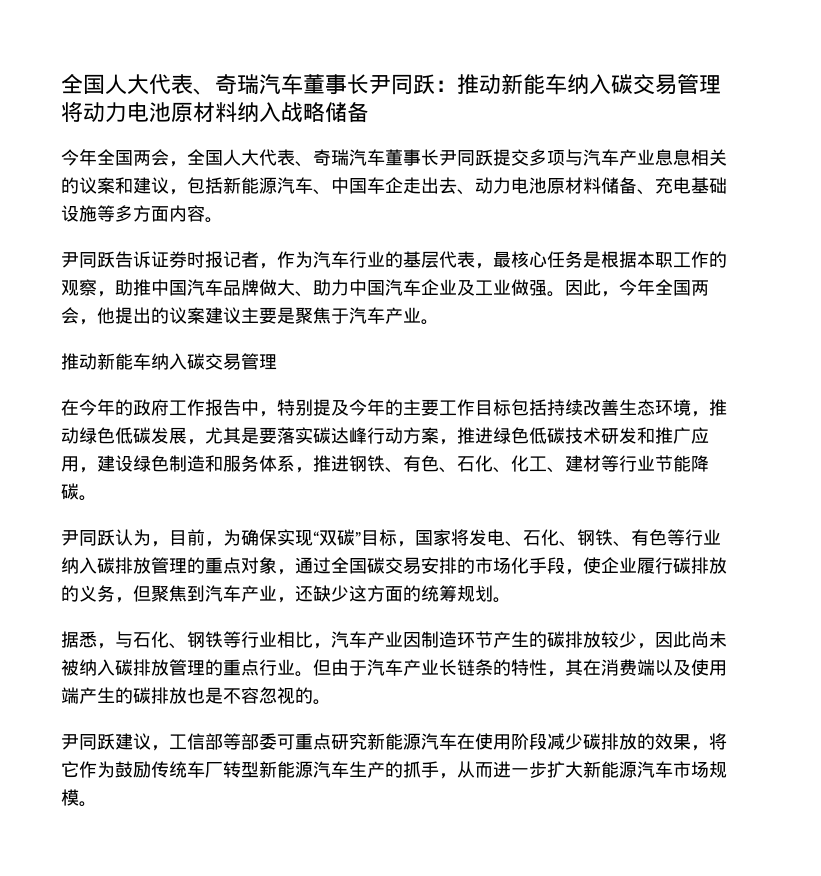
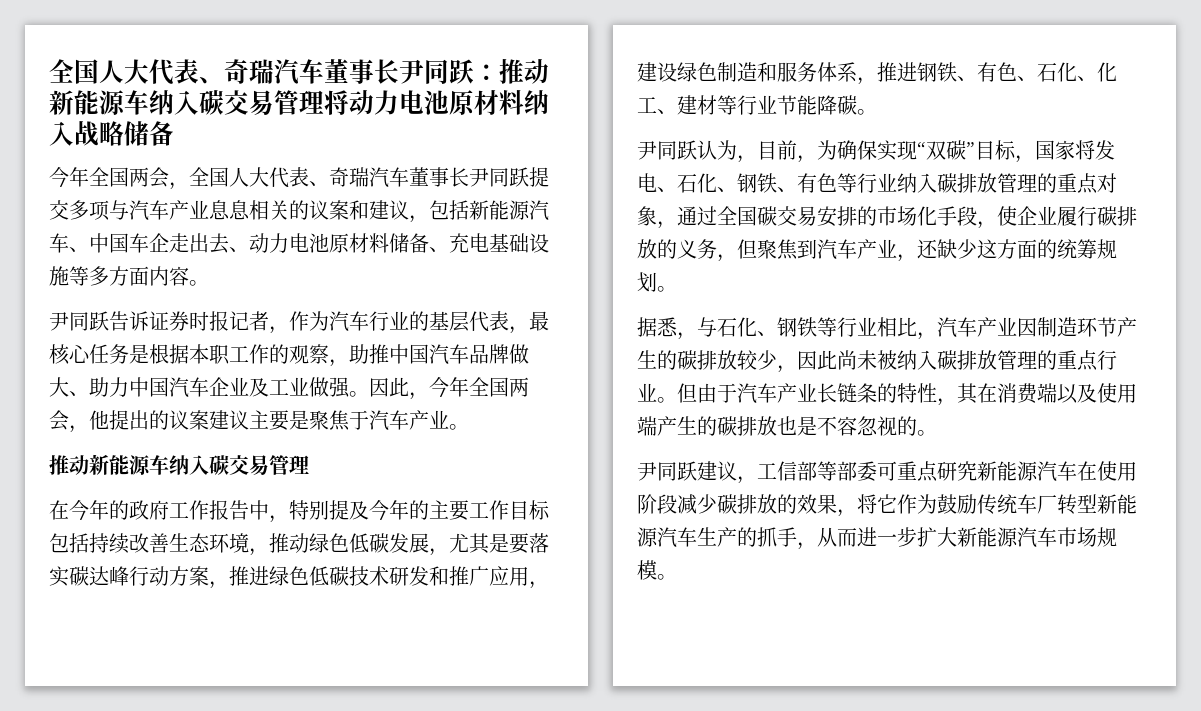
(545, 84) none -> [99,90,126,115] 源
(133, 361) none -> [129,455,151,475] 源

